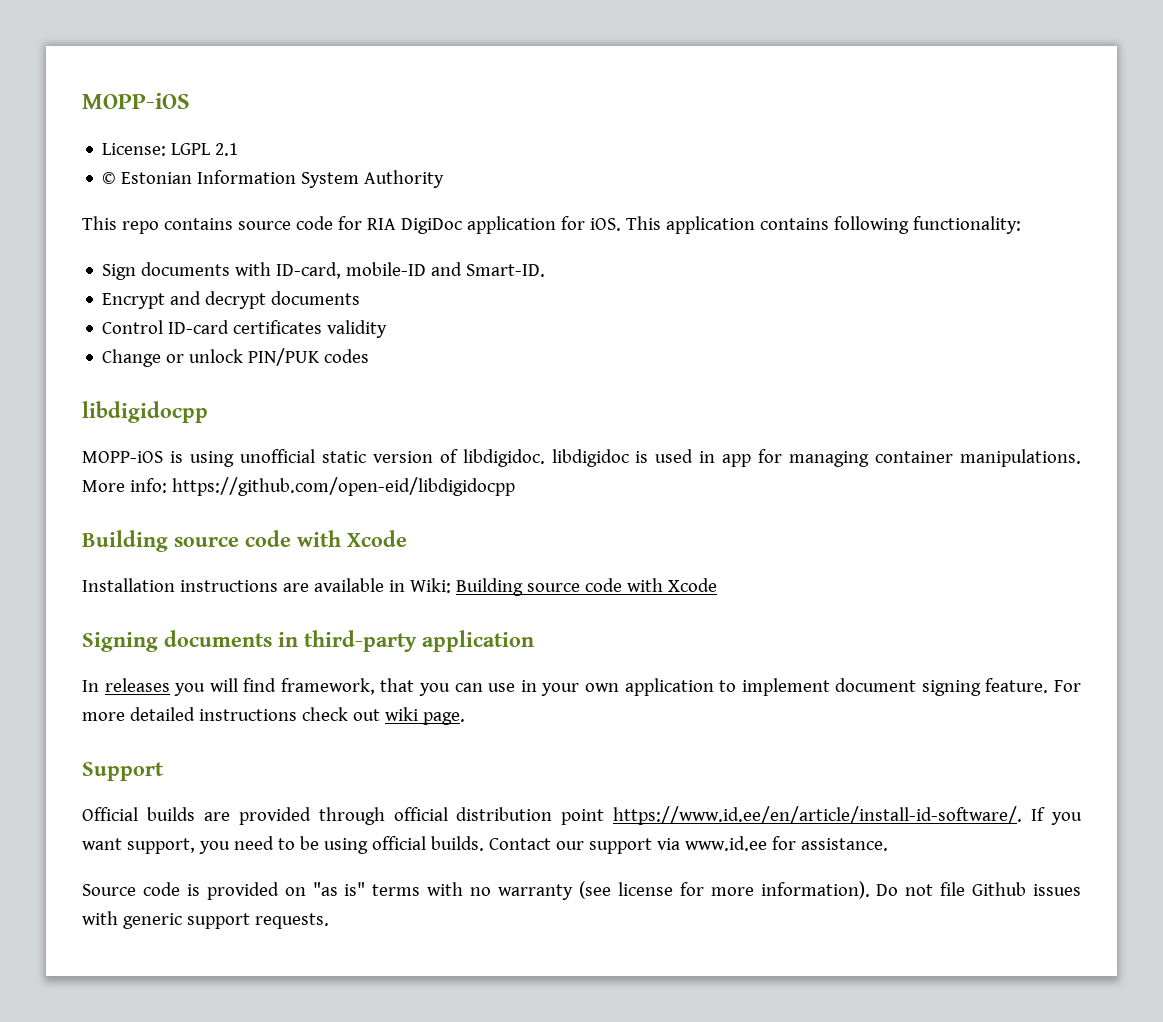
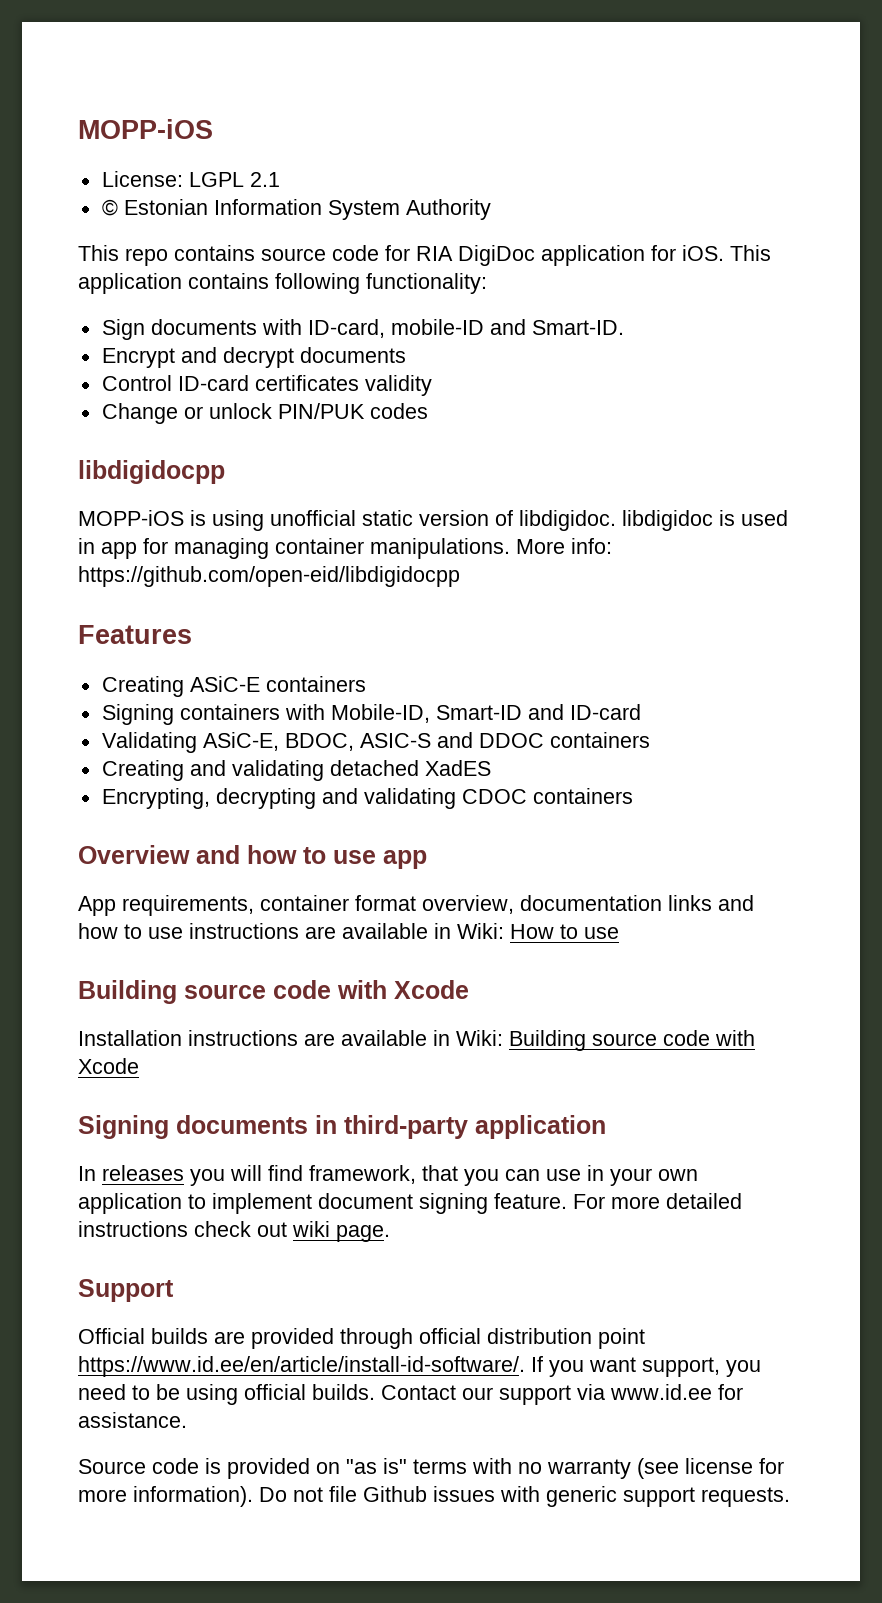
(515, 486) none -> [78,625,192,644] [101,676,366,697] [101,704,641,725] [101,732,650,753] [101,760,491,781] [101,788,633,809] [78,845,427,869] [78,895,754,916] [78,923,619,939] // Features // Creating ASiC-E containers // Signing containers with Mobile-ID, Smart-ID and ID-card // Validating ASiC-E, BDOC, ASIC-S and DDOC containers // Creating and validating detached XadES // Encrypting, decrypting and validating CDOC containers // Overview and how to use app // App requirements, container format overview, documentation links and how to use instructions are available in Wiki: How to use

